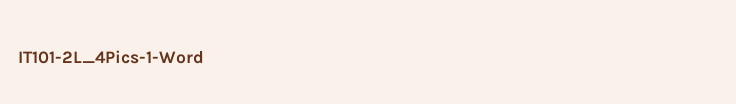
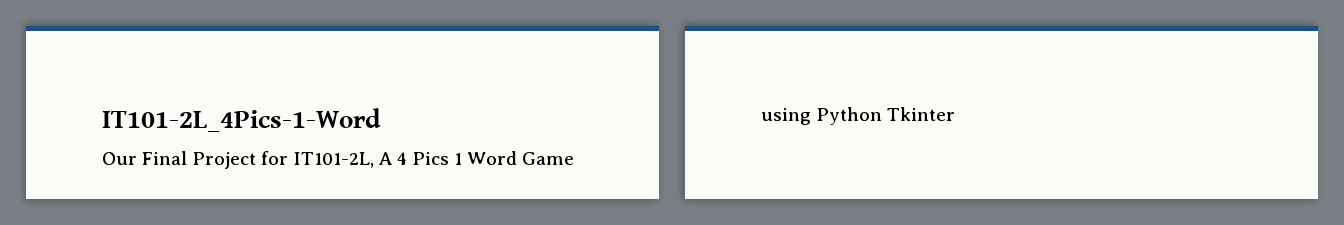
(204, 57) none -> [102,151,575,169] [761,107,956,125] // Our Final Project for IT101-2L, A 4 Pics 1 Word Game using Python Tkinter

